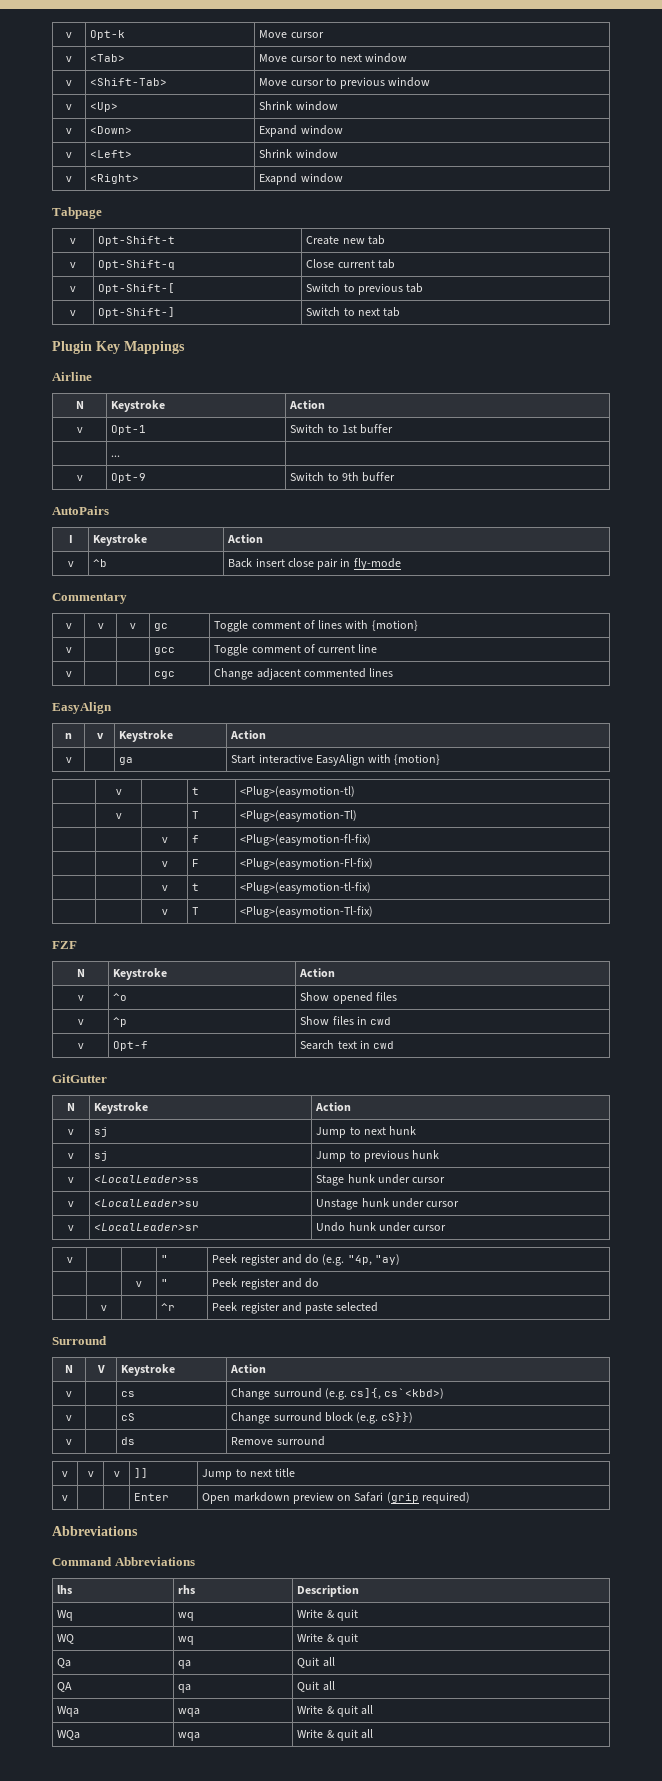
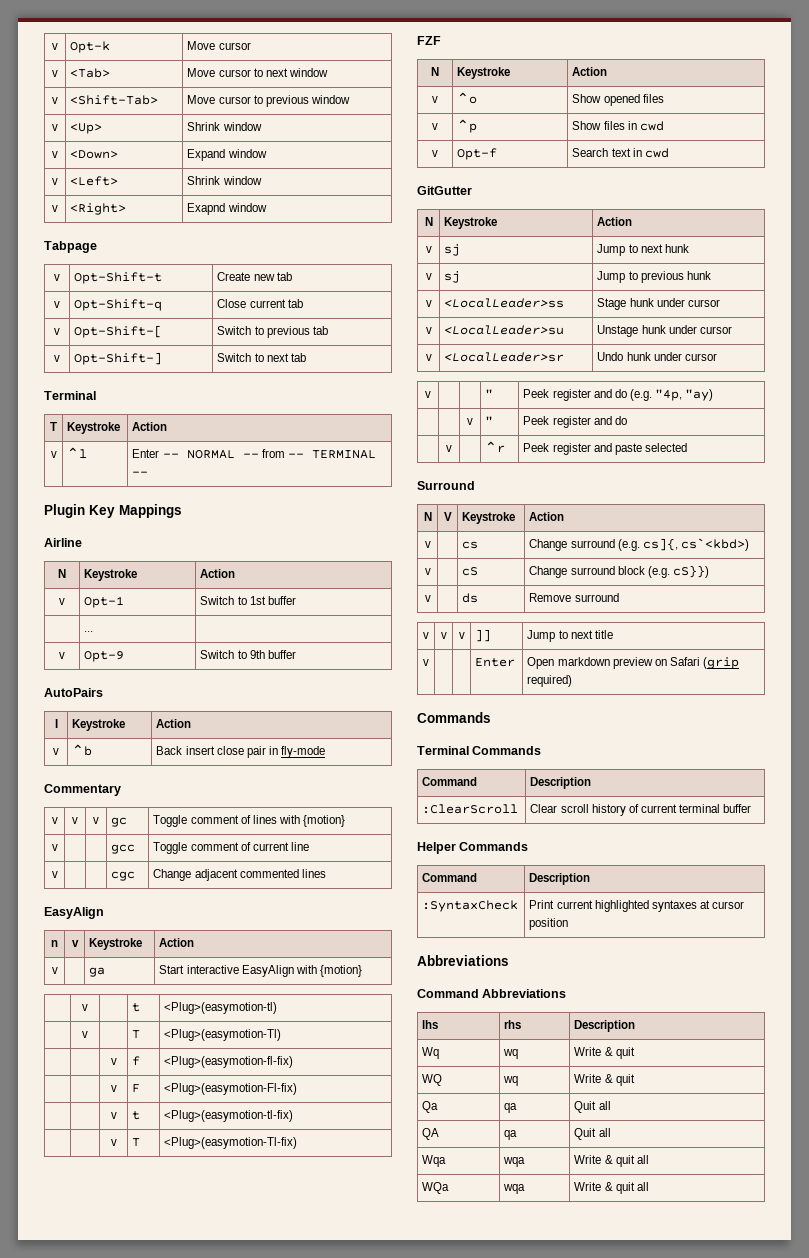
(401, 312) none -> [44,391,96,400] [50,422,57,431] [67,422,121,434] [132,422,168,431] [50,451,57,458] [67,447,88,458] [132,449,376,459] [132,471,149,476] // Terminal // T | Keystroke | Action // v | ⌃l | Enter -- NORMAL -- from -- TERMINAL --
(470, 1498) none -> [417,712,491,723] [417,746,542,755] [422,777,478,786] [530,777,592,789] [422,804,519,814] [530,804,752,816] [417,842,529,854] [422,873,478,882] [529,873,591,885] [422,900,519,912] [529,900,744,912] [529,918,569,930] // Commands // Terminal Commands // Command | Description // :ClearScroll | Clear scroll history of current terminal buffer // Helper Commands // Command | Description // :SyntaxCheck | Print current highlighted syntaxes at cursor position

